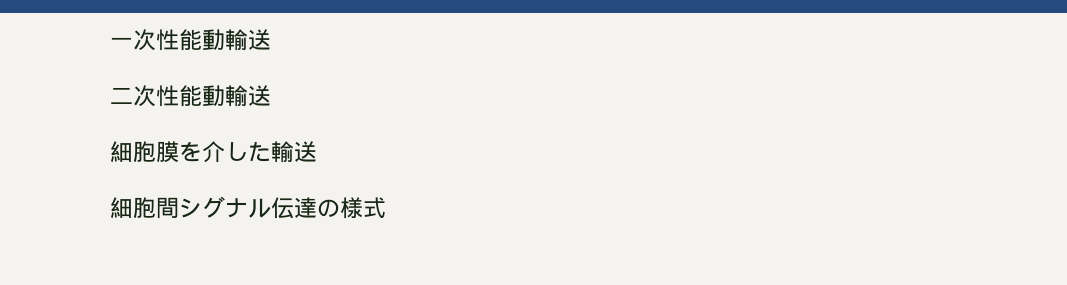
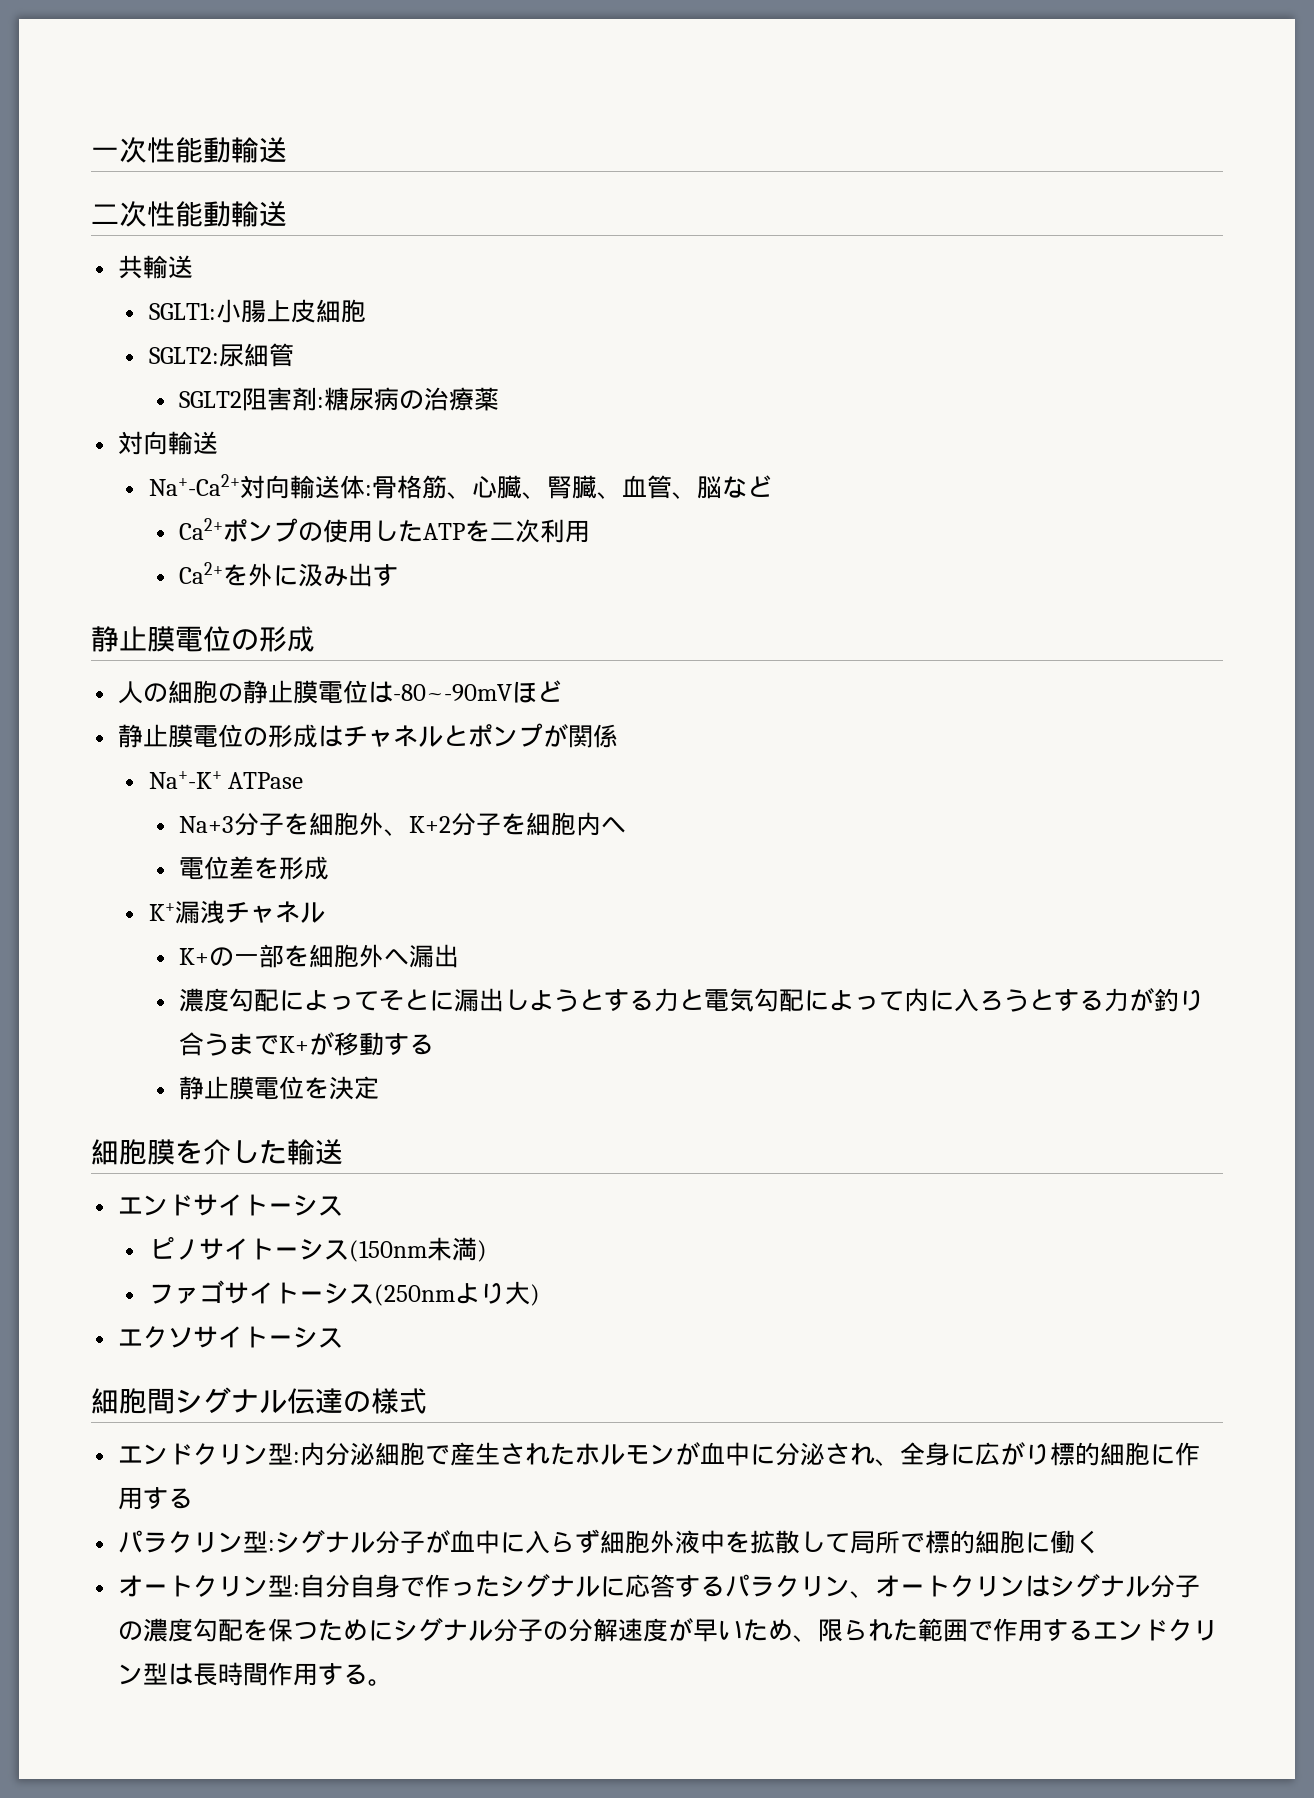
(271, 95) none -> [118,255,194,279] [148,299,366,323] [148,343,294,367] [179,387,500,411] [118,431,219,455] [148,474,772,499] [179,518,591,543] [179,562,399,587] [91,626,315,652] [118,680,563,704] [118,723,619,748] [148,771,304,789] [179,812,627,836] [179,856,330,880] [148,900,325,924] [179,944,460,968] [179,988,1205,1012] [179,1032,435,1056] [179,1076,380,1100] // 共輸送 // SGLT1:小腸上皮細胞 // SGLT2:尿細管 // SGLT2阻害剤:糖尿病の治療薬 // 対向輸送 // Na+-Ca2+対向輸送体:骨格筋、心臓、腎臓、血管、脳など // Ca2+ポンプの使用したATPを二次利用 // Ca2+を外に汲み出す // 静止膜電位の形成 // 人の細胞の静止膜電位は-80~-90mVほど // 静止膜電位の形成はチャネルとポンプが関係 // Na+-K+ ATPase // Na+3分子を細胞外、K+2分子を細胞内へ // 電位差を形成 // K+漏洩チャネル // K+の一部を細胞外へ漏出 // 濃度勾配によってそとに漏出しようとする力と電気勾配によって内に入ろうとする力が釣り合うまでK+が移動する // 静止膜電位を決定
(317, 151) none -> [118,1194,344,1216] [148,1237,487,1262] [148,1280,540,1306] [118,1326,344,1348] // エンドサイトーシス // ピノサイトーシス(150nm未満) // ファゴサイトーシス(250nmより大) // エクソサイトーシス
(386, 208) none -> [118,1442,1201,1466] [118,1487,194,1510] [118,1529,1101,1554] [118,1574,1201,1598] [118,1618,1219,1642] [118,1662,394,1686] // エンドクリン型:内分泌細胞で産生されたホルモンが血中に分泌され、全身に広がり標的細胞に作用する // パラクリン型:シグナル分子が血中に入らず細胞外液中を拡散して局所で標的細胞に働く // オートクリン型:自分自身で作ったシグナルに応答するパラクリン、オートクリンはシグナル分子の濃度勾配を保つためにシグナル分子の分解速度が早いため、限られた範囲で作用するエンドクリン型は長時間作用する。

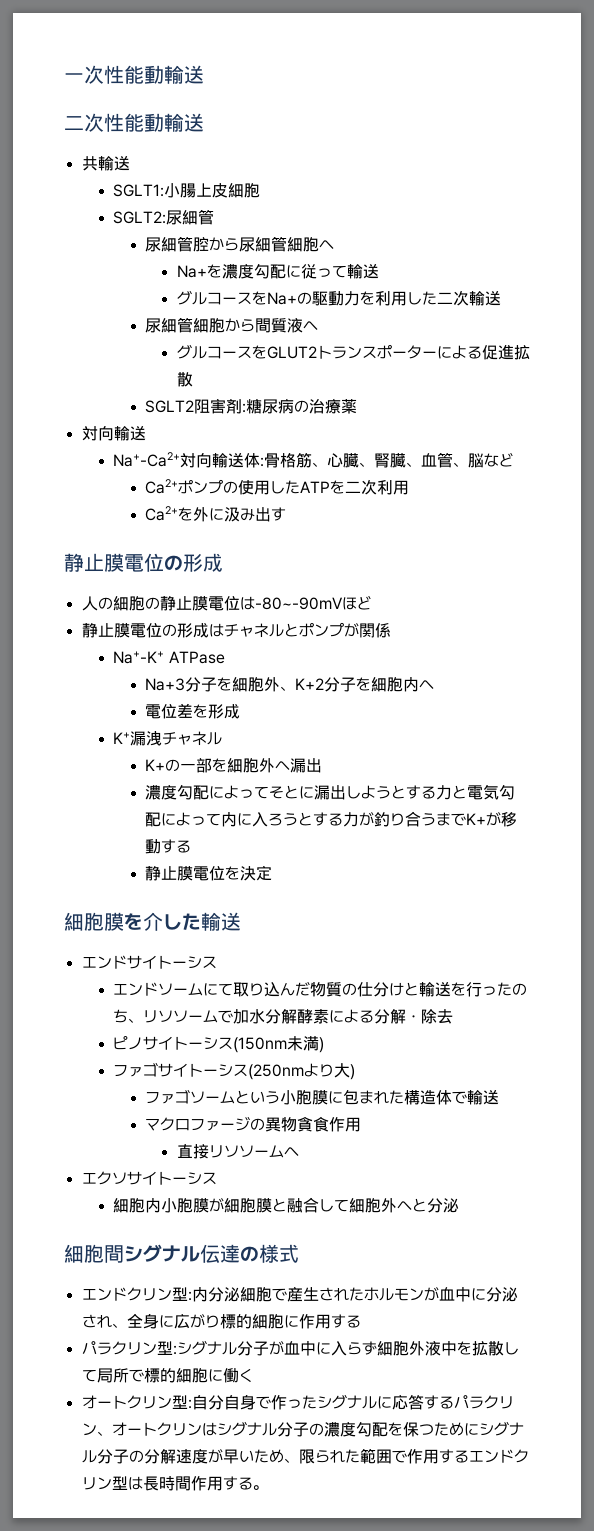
(294, 355) none -> [145,236,335,252] [176,263,379,279] [176,290,501,306] [145,317,319,333] [176,344,530,360] [176,372,193,387] // 尿細管腔から尿細管細胞へ // Na+を濃度勾配に従って輸送 // グルコースをNa+の駆動力を利用した二次輸送 // 尿細管細胞から間質液へ // グルコースをGLUT2トランスポーターによる促進拡散
(344, 1206) none -> [113,981,528,997] [113,1009,454,1024] // エンドソームにて取り込んだ物質の仕分けと輸送を行ったのち、リソソームで加水分解酵素による分解・除去
(540, 1295) none -> [145,1089,500,1105] [145,1116,362,1132] [176,1144,299,1159] // ファゴソームという小胞膜に包まれた構造体で輸送 // マクロファージの異物貪食作用 // 直接リソソームへ
(344, 1338) none -> [113,1197,460,1213] // 細胞内小胞膜が細胞膜と融合して細胞外へと分泌

